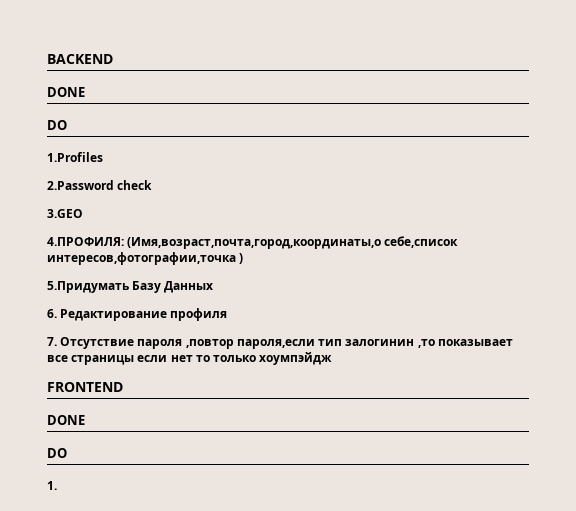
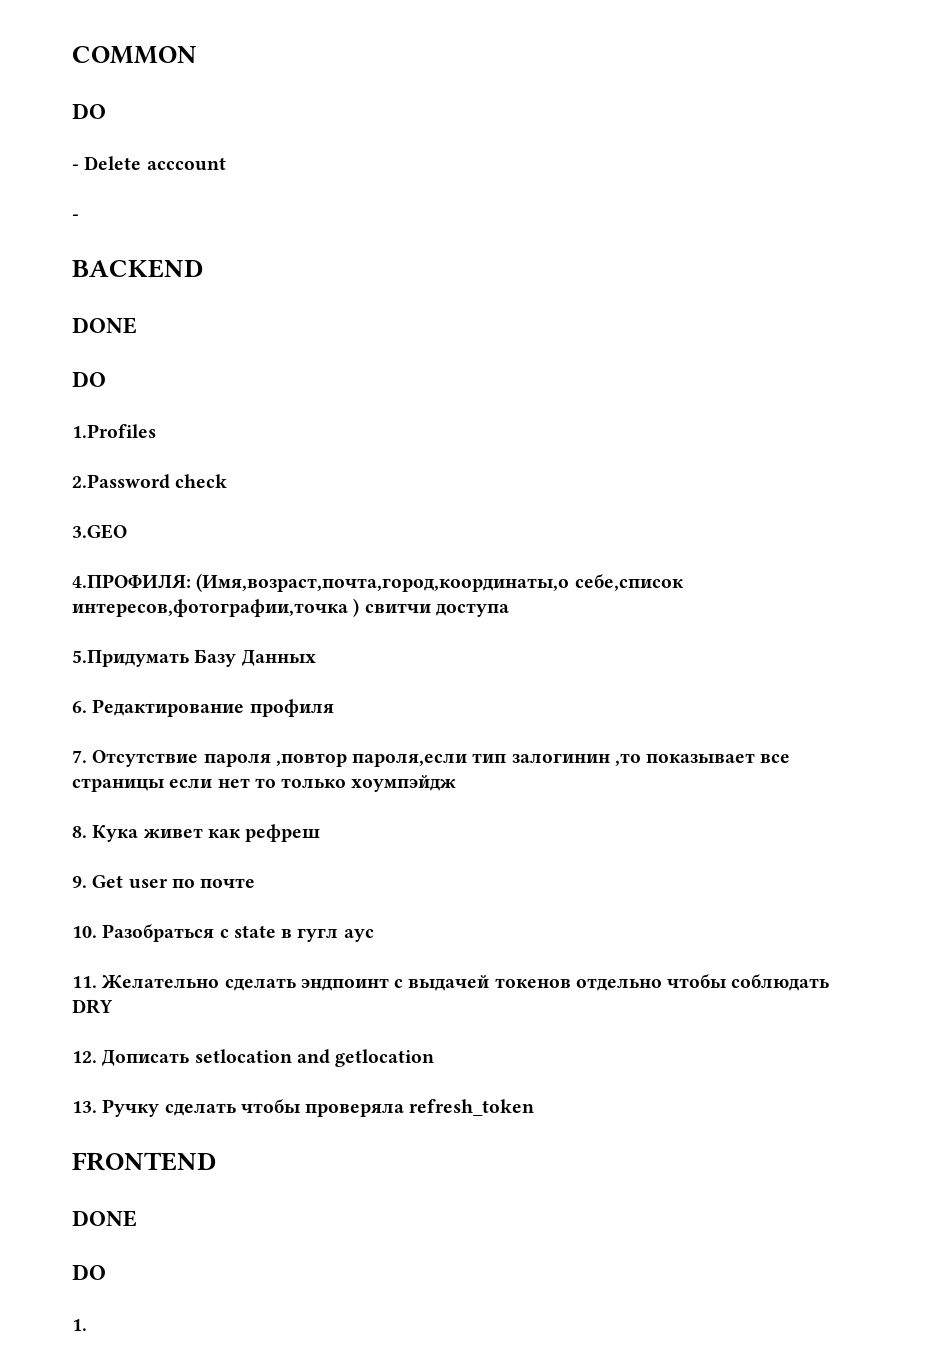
(47, 59) none -> [72,46,197,64] [72,103,106,119] [72,156,226,171] [72,214,79,220] COMMON // DO // - Delete acccount // - //
(244, 258) none -> [364,603,509,617] свитчи доступа
(333, 358) none -> [72,824,321,842] [72,875,256,889] [72,924,374,942] [72,974,830,991] [72,999,113,1014] [72,1049,435,1067] [72,1099,535,1117] // 8. Кука живет как рефреш // 9. Get user по почте // 10. Разобраться с state в гугл аус // 11. Желательно сделать эндпоинт с выдачей токенов отдельно чтобы соблюдать DRY // 12. Дописать setlocation and getlocation // 13. Ручку сделать чтобы проверяла refresh_token

